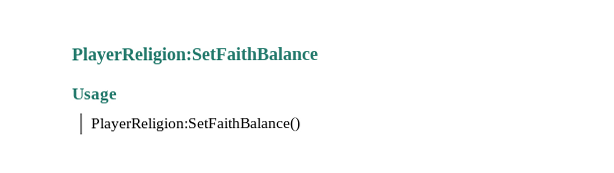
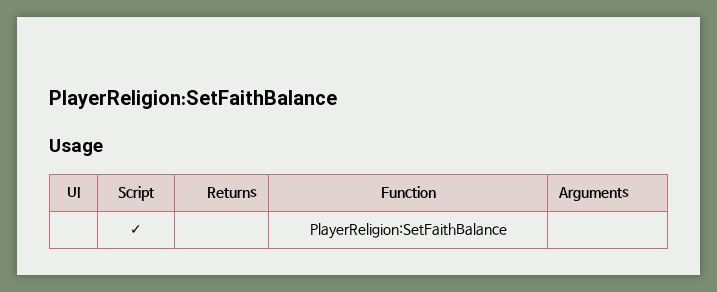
[90,117,301,133] // PlayerReligion:SetFaithBalance() -> [67,187,80,198] [118,186,154,201] [206,187,257,198] [380,186,436,198] [558,187,630,201] [130,225,142,234] [309,223,507,239] // UI | Script | Returns | Function | Arguments // | ✓ | | PlayerReligion:SetFaithBalance |

